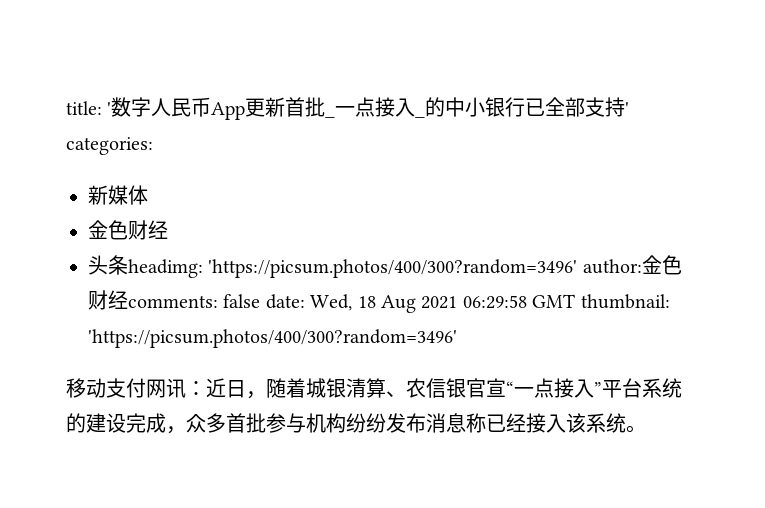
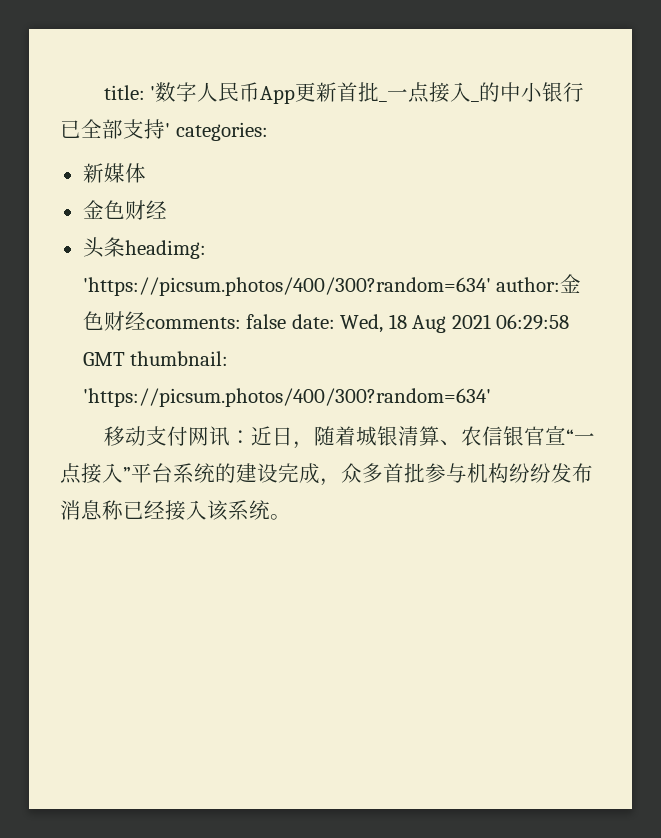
[208,259,578,278] 'https://picsum.photos/400/300?random=3496' -> [82,277,491,296] 'https://picsum.photos/400/300?random=634'
[88,329,457,348] 'https://picsum.photos/400/300?random=3496' -> [82,388,491,407] 'https://picsum.photos/400/300?random=634'

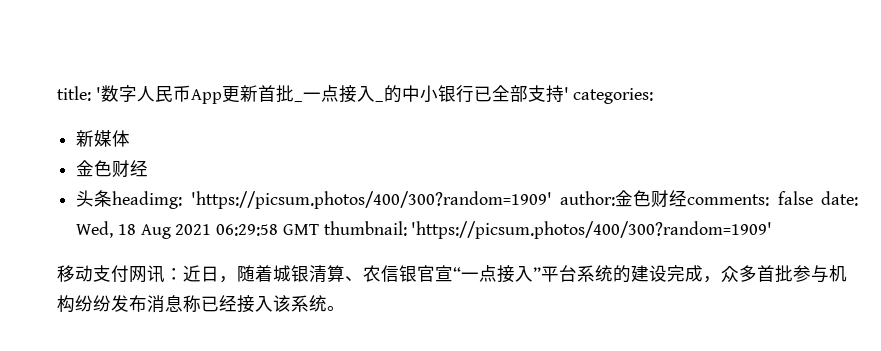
[82,277,491,296] 'https://picsum.photos/400/300?random=634' -> [190,191,552,209] 'https://picsum.photos/400/300?random=1909'
[82,388,491,407] 'https://picsum.photos/400/300?random=634' -> [411,221,773,239] 'https://picsum.photos/400/300?random=1909'

